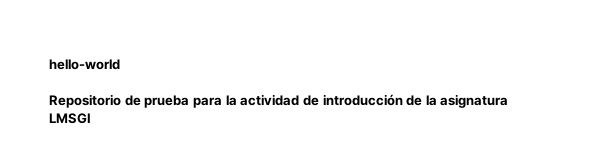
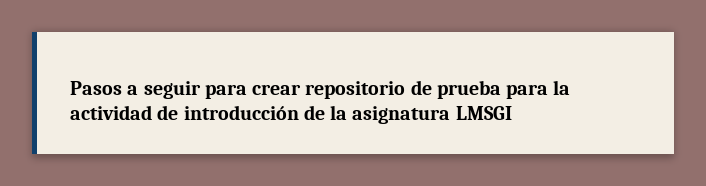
[49,59,120,70] [49,94,121,108] hello-world // Repositorio -> [70,81,406,99] Pasos a seguir para crear repositorio

